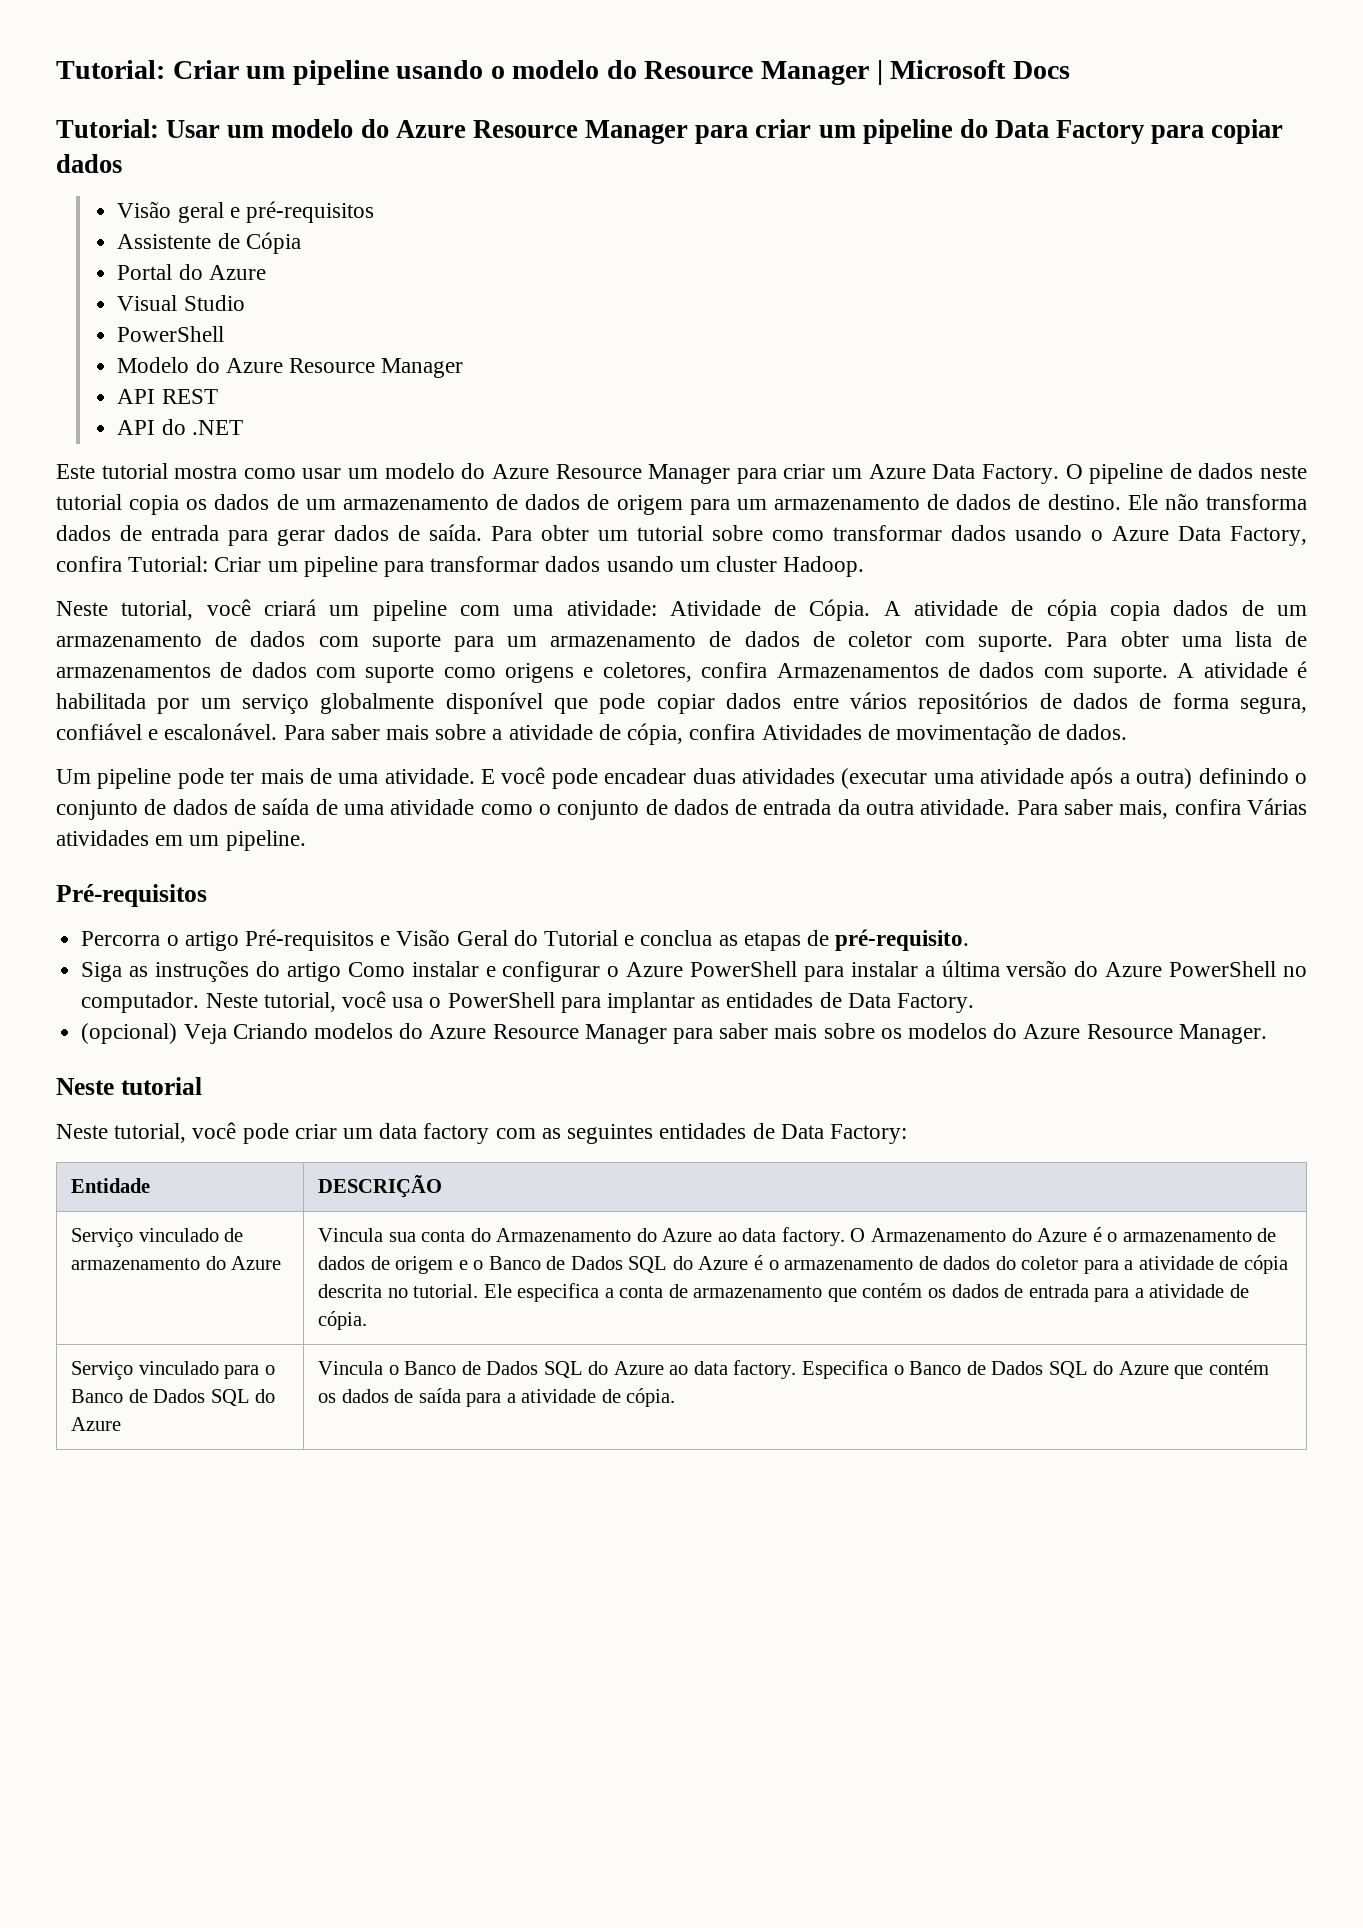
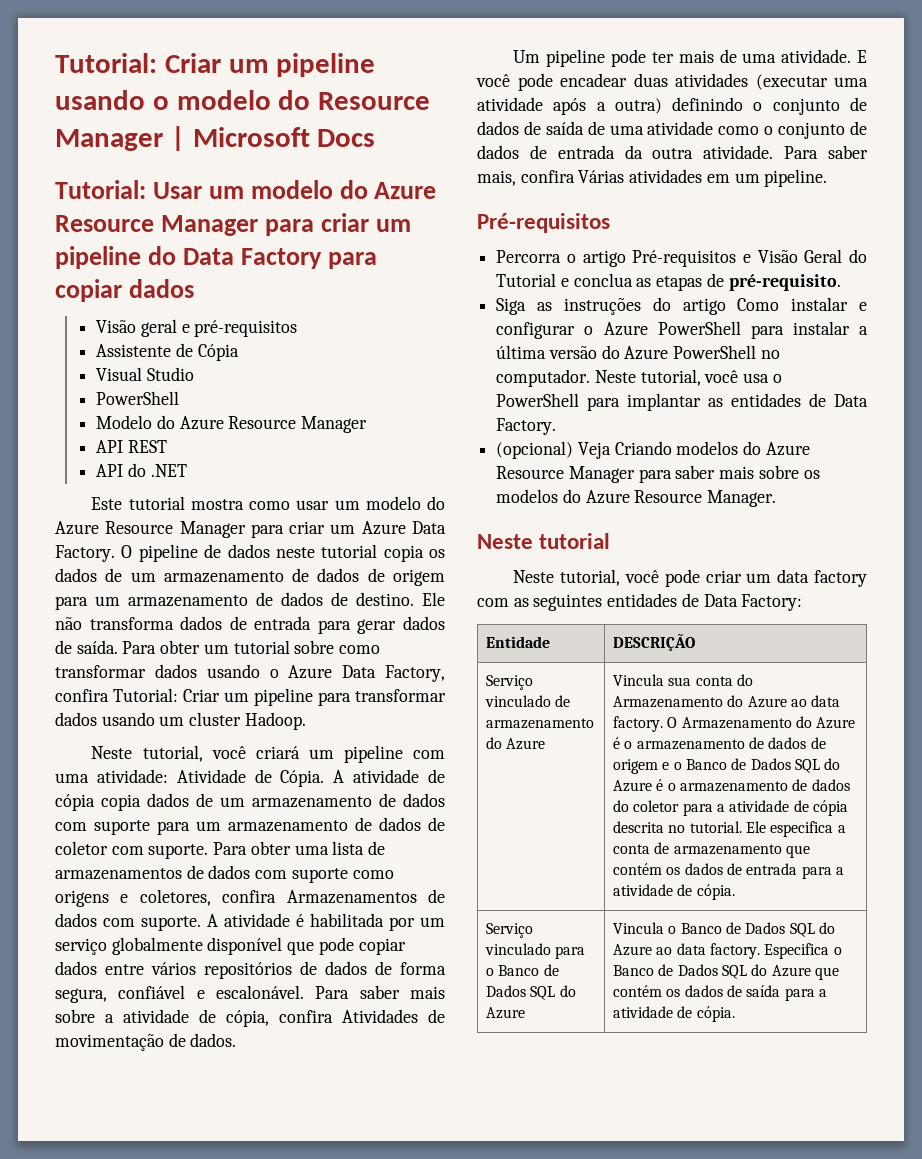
[117,264,266,280] // Portal do Azure -> (239, 352) none

